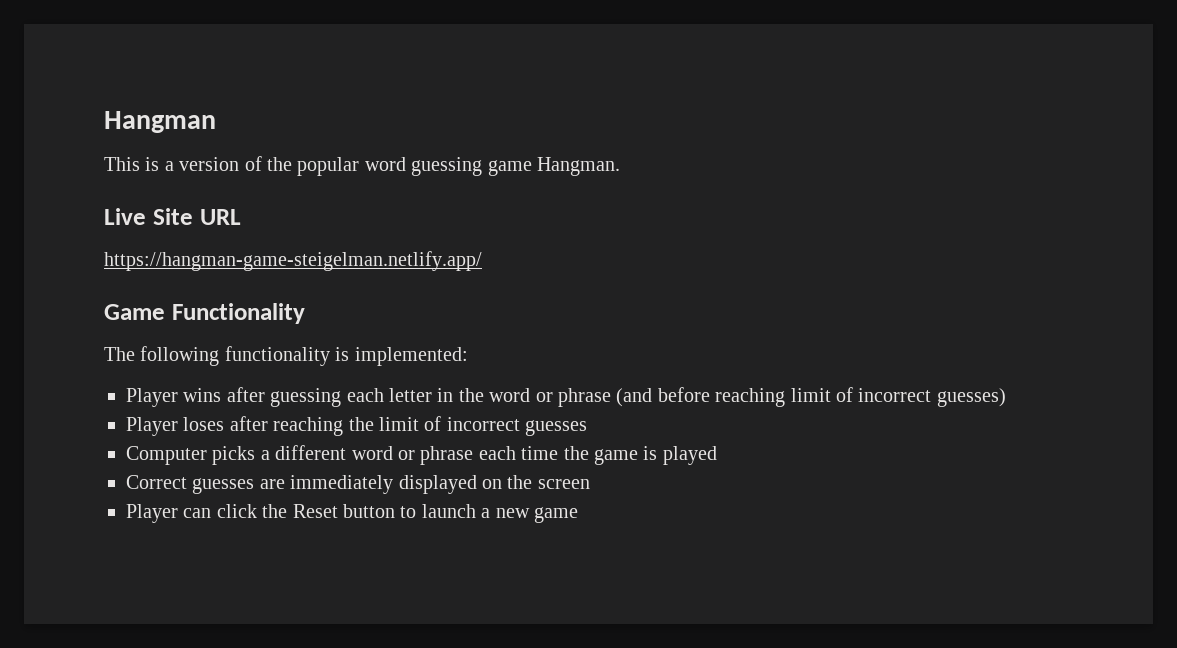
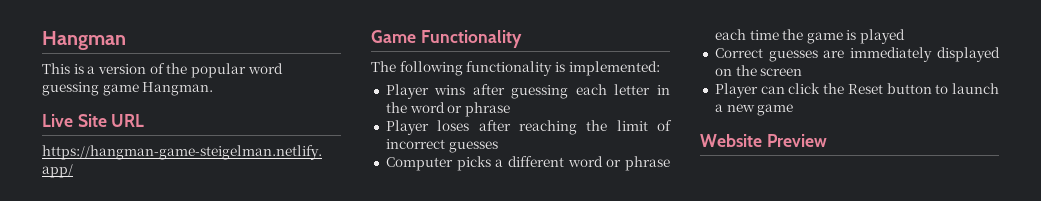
[616,387,1006,407] (and before reaching limit of incorrect guesses) -> (510, 109) none
(578, 515) none -> [700,134,827,147] // Website Preview

